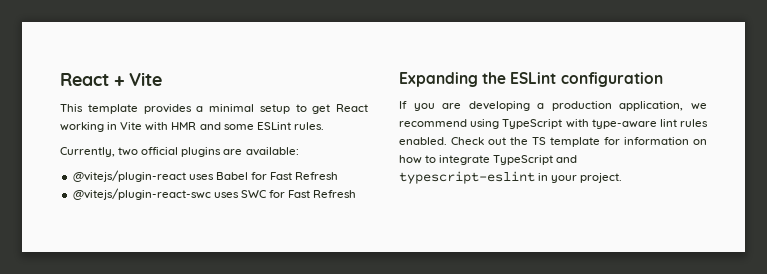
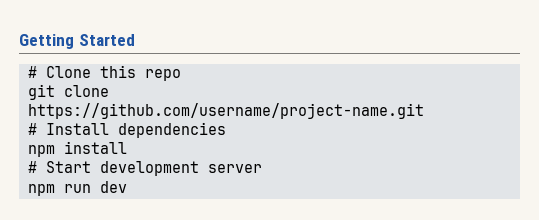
[60,72,162,86] [60,104,368,114] [60,122,324,132] [60,147,299,157] [72,170,339,182] [72,188,357,200] [399,72,663,87] [399,101,707,111] [399,119,708,129] [399,137,707,147] [399,155,578,165] [399,171,623,184] React + Vite // This template provides a minimal setup to get React working in Vite with HMR and some ESLint rules. // Currently, two official plugins are available: // @vitejs/plugin-react uses Babel for Fast Refresh // @vitejs/plugin-react-swc uses SWC for Fast Refresh // Expanding the ESLint configuration // If you are developing a production application, we recommend using TypeScript with type-aware lint rules enabled. Check out the TS template for information on how to integrate TypeScript and typescript-eslint in your project. -> [19,34,135,49] [28,65,182,81] [28,84,110,100] [28,103,425,119] [28,122,227,138] [28,141,128,157] [28,161,263,176] [28,181,128,196] Getting Started // # Clone this repo // git clone https://github.com/username/project-name.git // # Install dependencies // npm install // # Start development server // npm run dev

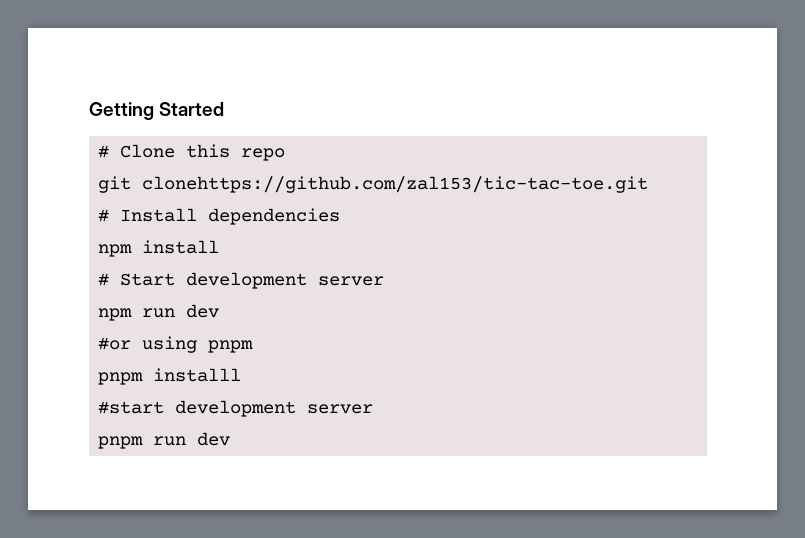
[64,85,110,97] [28,103,425,119] clone https://github.com/username/project-name.git -> [142,176,648,193] clonehttps://github.com/zal153/tic-tac-toe.git
(128, 187) none -> [98,336,253,353] [98,368,241,385] [98,400,373,417] [98,432,230,449] // #or using pnpm // pnpm installl // #start development server // pnpm run dev

